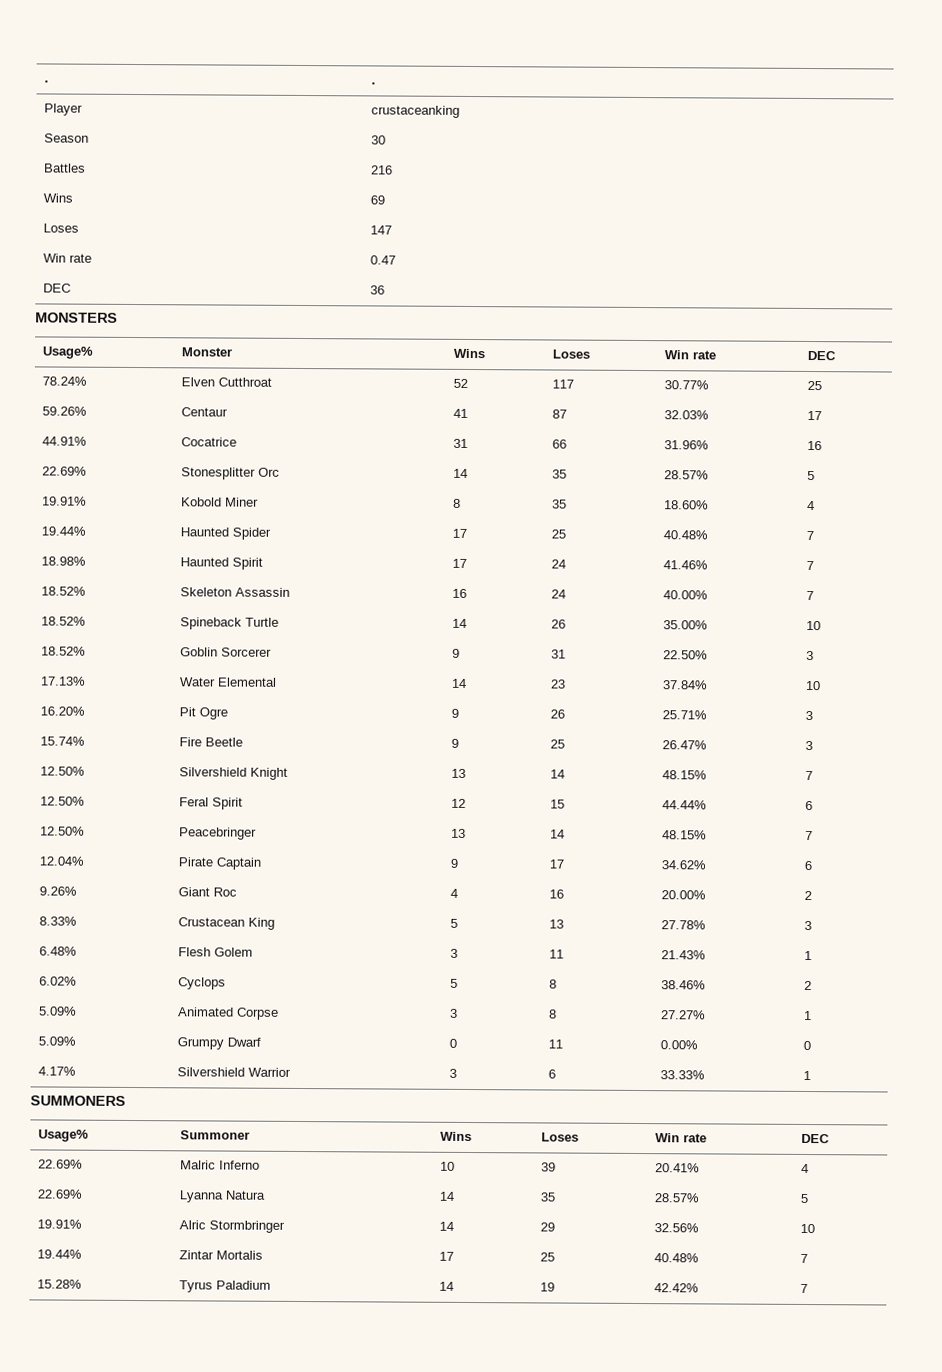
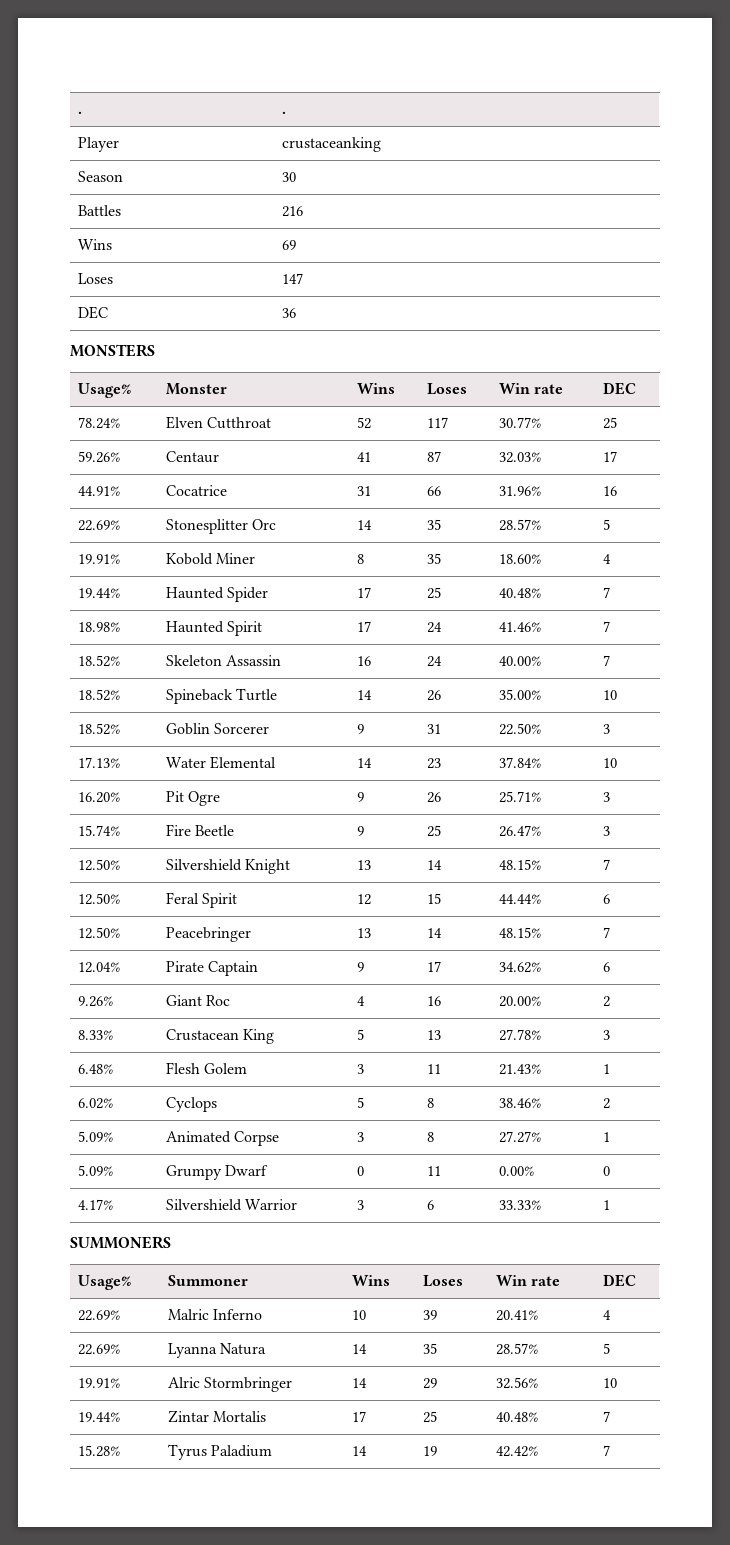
[42,253,92,263] [369,255,396,265] // Win rate | 0.47 -> (303, 278) none

